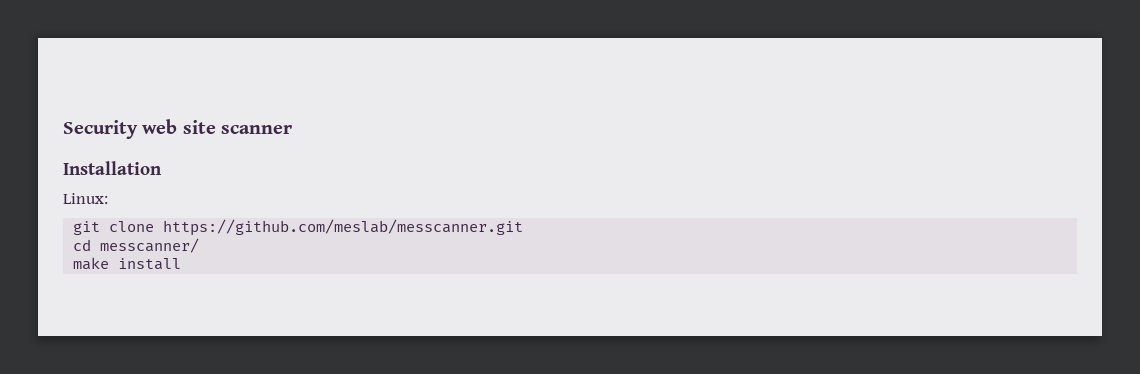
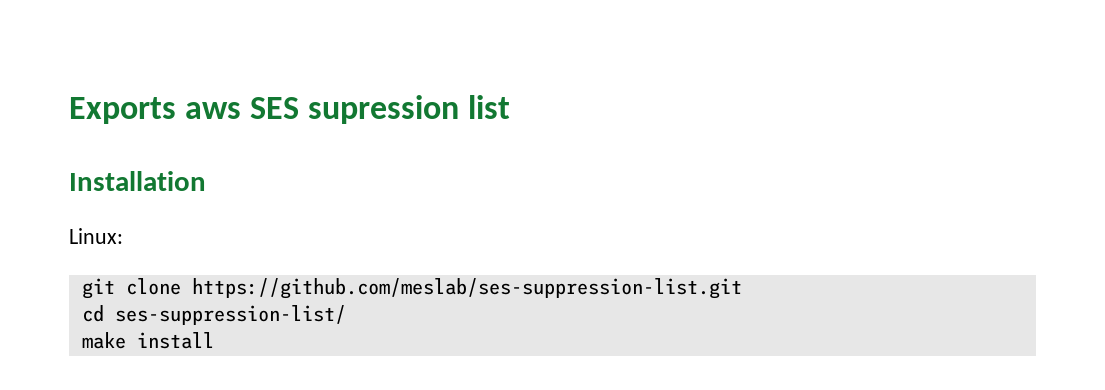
[63,119,292,139] Security web site scanner -> [69,95,511,124] Exports aws SES supression list
[163,219,524,236] https://github.com/meslab/messcanner.git -> [191,278,742,299] https://github.com/meslab/ses-suppression-list.git
[100,238,200,253] messcanner/ -> [114,305,346,325] ses-suppression-list/

